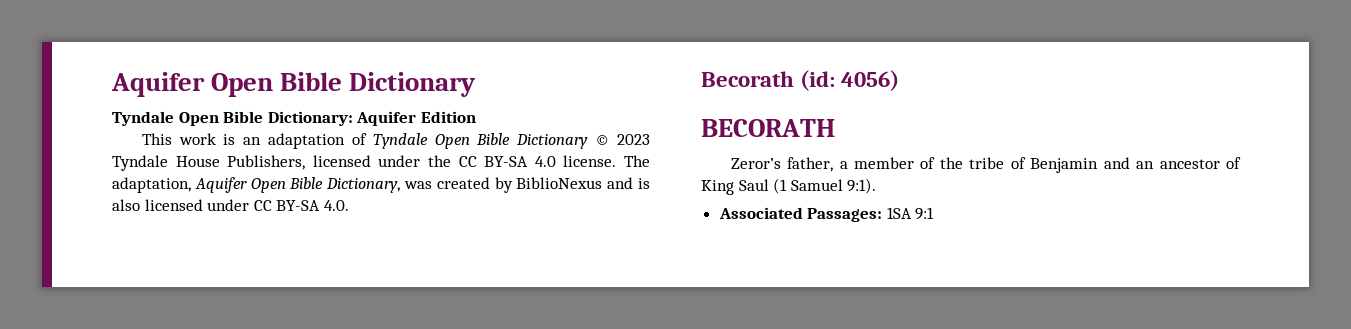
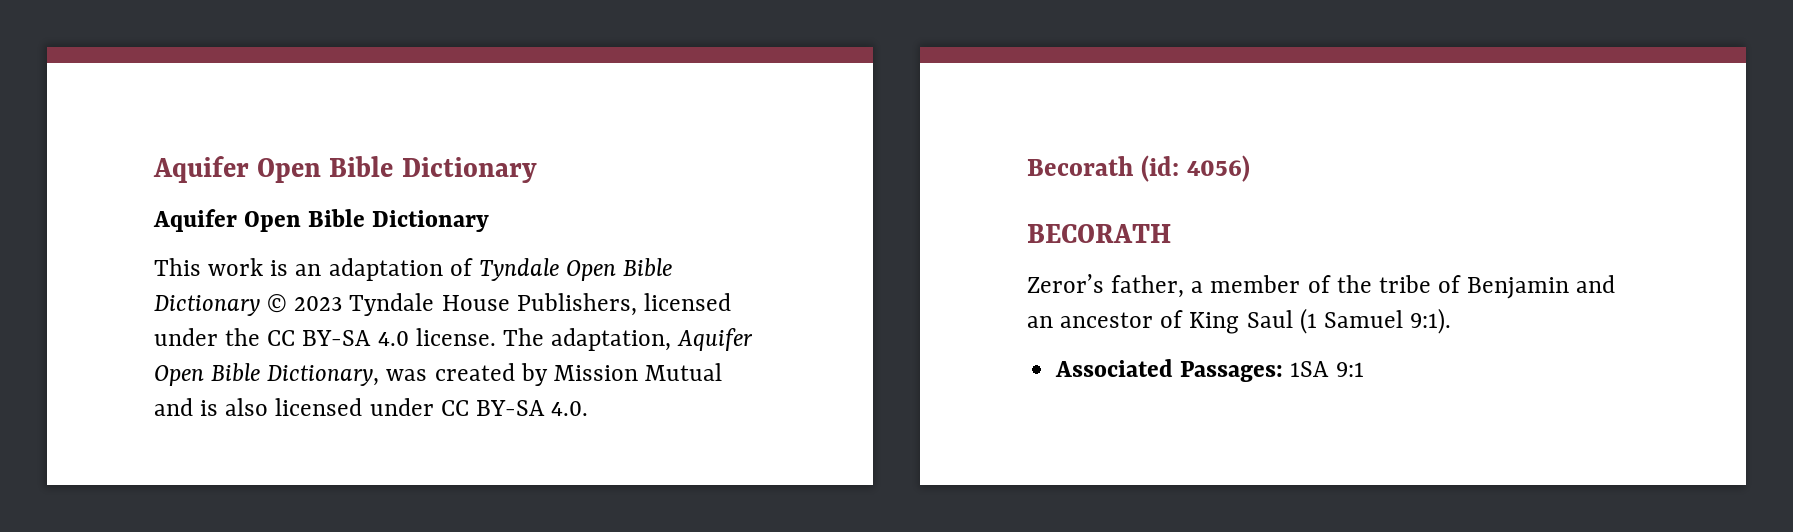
[111,72,477,97] [112,111,476,126] Aquifer Open Bible Dictionary // Tyndale Open Bible Dictionary: Aquifer Edition -> [153,156,537,183] [153,209,490,232] Aquifer Open Bible Dictionary // Aquifer Open Bible Dictionary
[516,177,603,189] BiblioNexus -> [553,363,723,381] Mission Mutual

